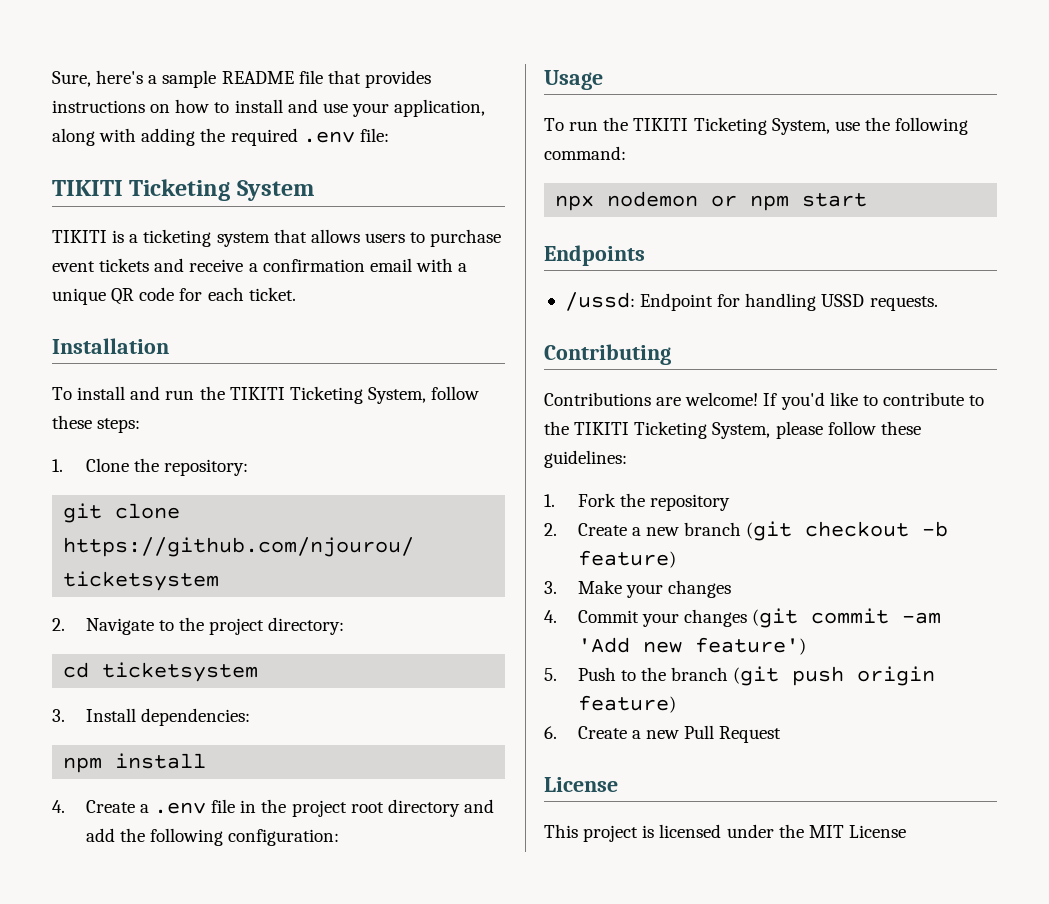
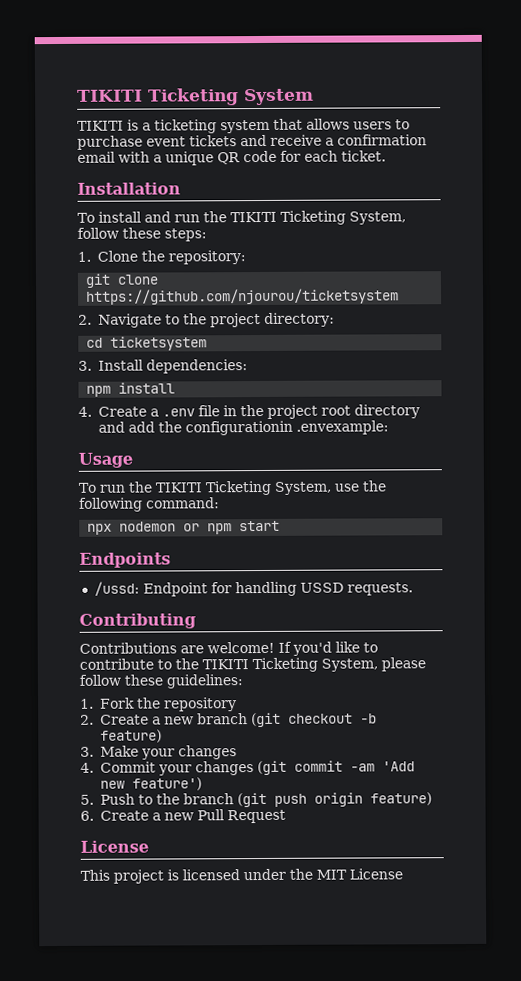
[52,70,431,88] [52,99,486,117] [52,128,389,146] Sure, here's a sample README file that provides instructions on how to install and use your application, along with adding the required .env file: // -> (77, 95) none
[149,828,340,846] following configuration: -> [184,420,389,436] configurationin .envexample:

